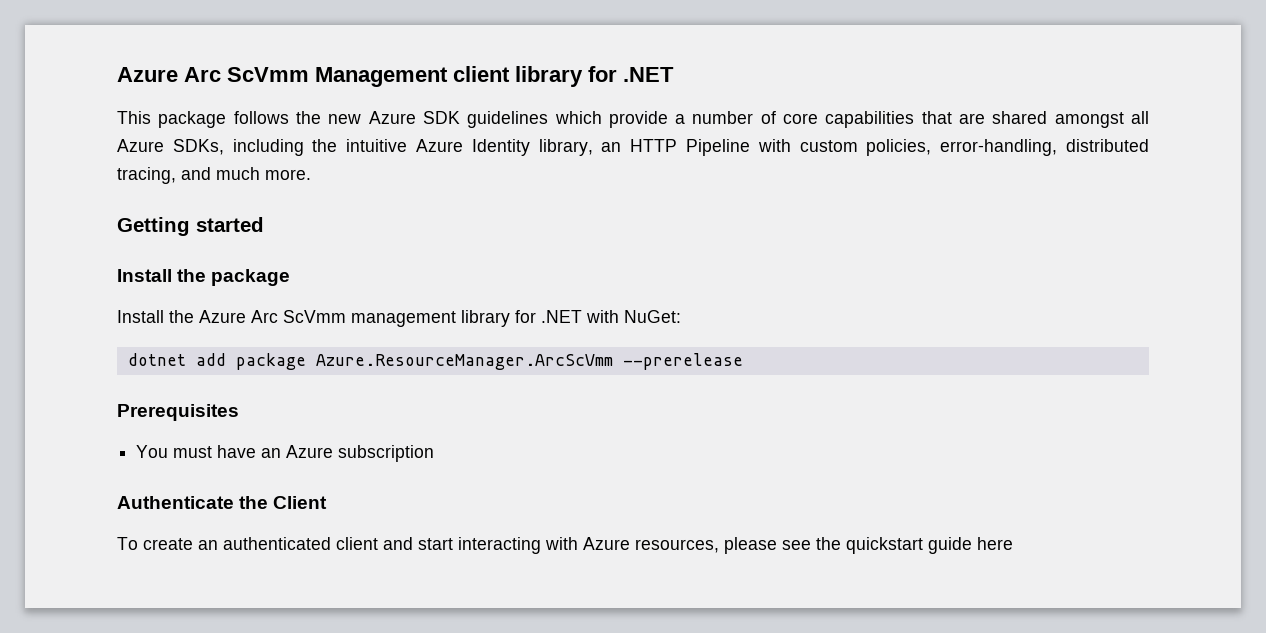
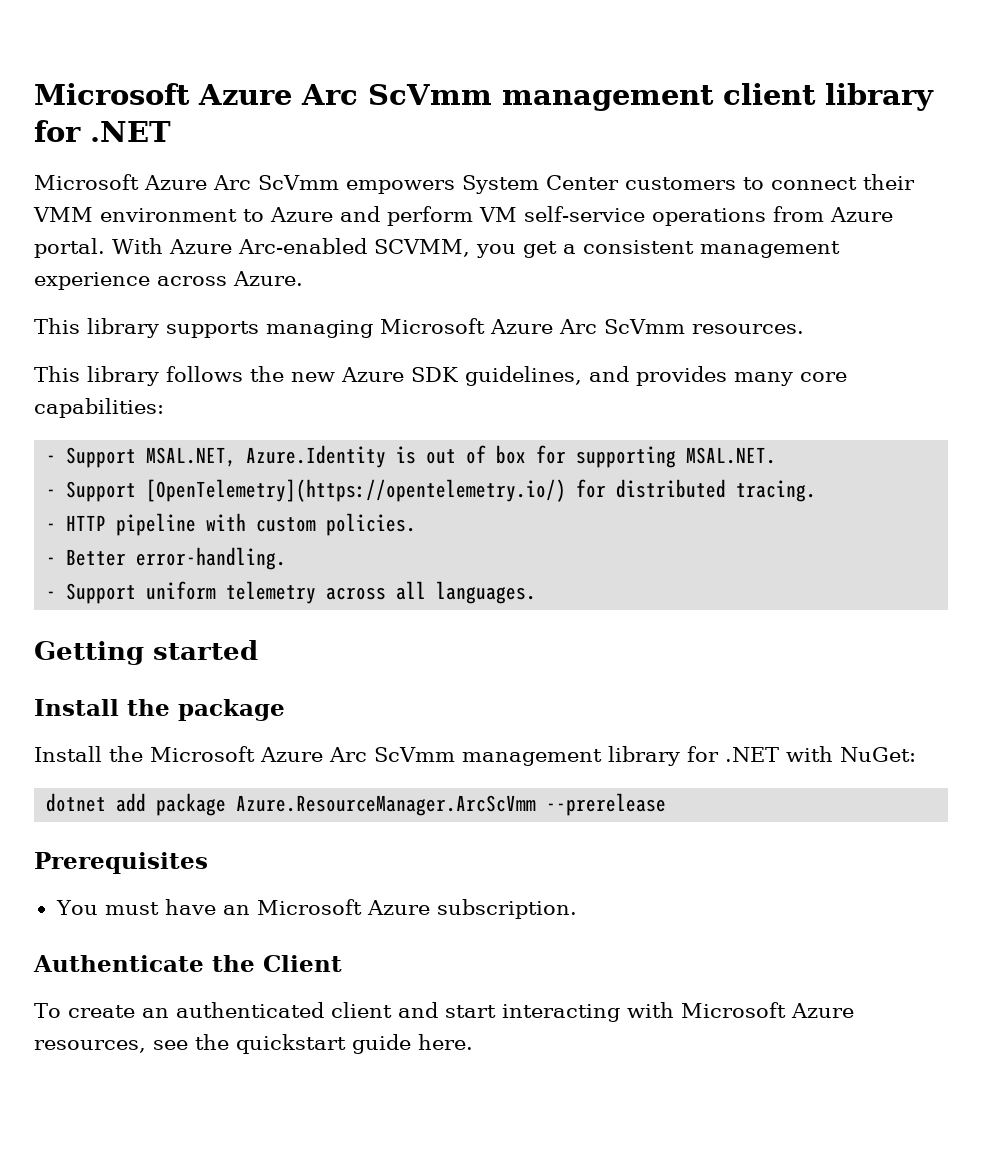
[117,67,448,87] Azure Arc ScVmm Management -> [34,83,714,111] Microsoft Azure Arc ScVmm management
[117,111,227,128] This package -> [34,174,915,194] [33,206,893,226] [34,238,840,258] [34,271,303,290] [34,318,804,338] [34,366,159,386] Microsoft Azure Arc ScVmm empowers System Center customers to connect their VMM environment to Azure and perform VM self-service operations from Azure portal. With Azure Arc-enabled SCVMM, you get a consistent management experience across Azure. // This library supports managing Microsoft Azure Arc ScVmm resources. // This library
[467,111,1149,128] [117,139,1149,156] [117,167,311,184] guidelines which provide a number of core capabilities that are shared amongst all Azure SDKs, including the intuitive Azure Identity library, an HTTP Pipeline with custom policies, error-handling, distributed tracing, and much more. -> [465,366,847,386] [34,398,164,418] [46,445,777,468] [46,479,817,502] [46,513,417,536] [46,547,287,570] [46,581,537,604] guidelines, and provides many core capabilities: // - Support MSAL.NET, Azure.Identity is out of box for supporting MSAL.NET. // - Support [OpenTelemetry](https://opentelemetry.io/) for distributed tracing. // - HTTP pipeline with custom policies. // - Better error-handling. // - Support uniform telemetry across all languages.
(194, 316) none -> [150,746,255,762] Microsoft
[286,445,435,462] Azure subscription -> [256,899,577,919] Microsoft Azure subscription.
(578, 543) none -> [680,1002,786,1018] Microsoft
[724,537,777,554] please -> (146, 1046) none
[977,537,1013,550] here -> [418,1034,473,1050] here.

